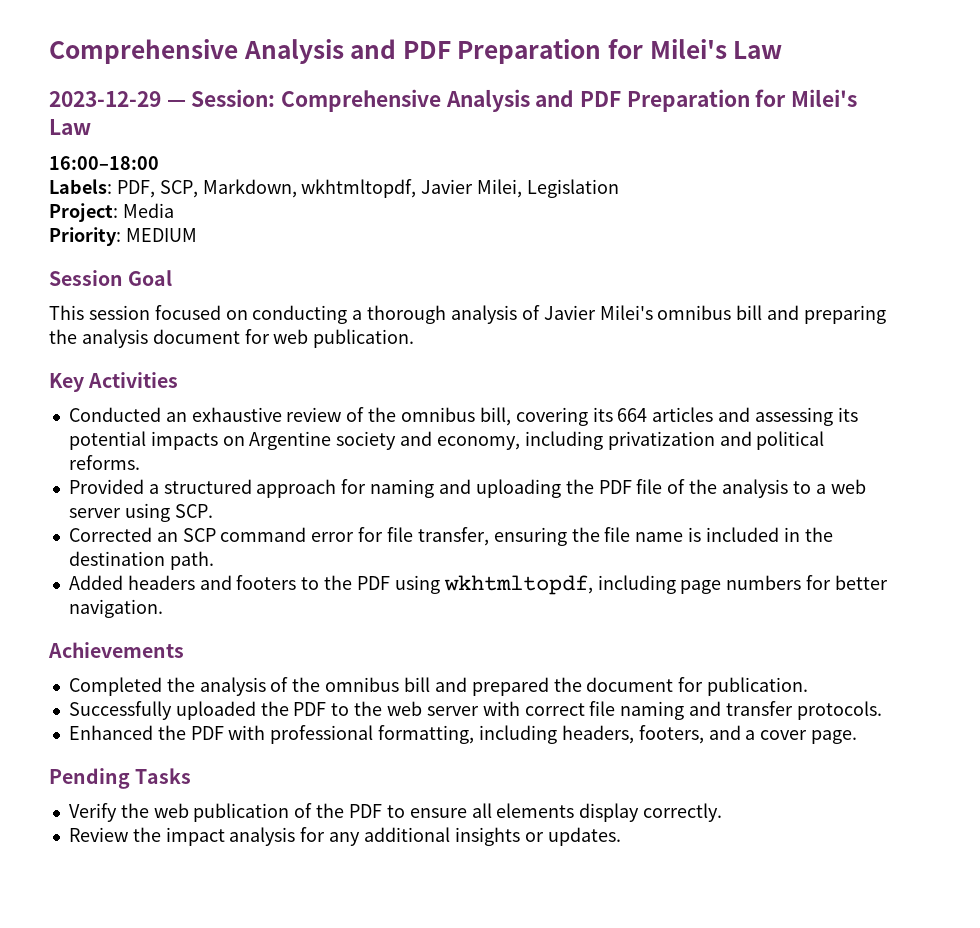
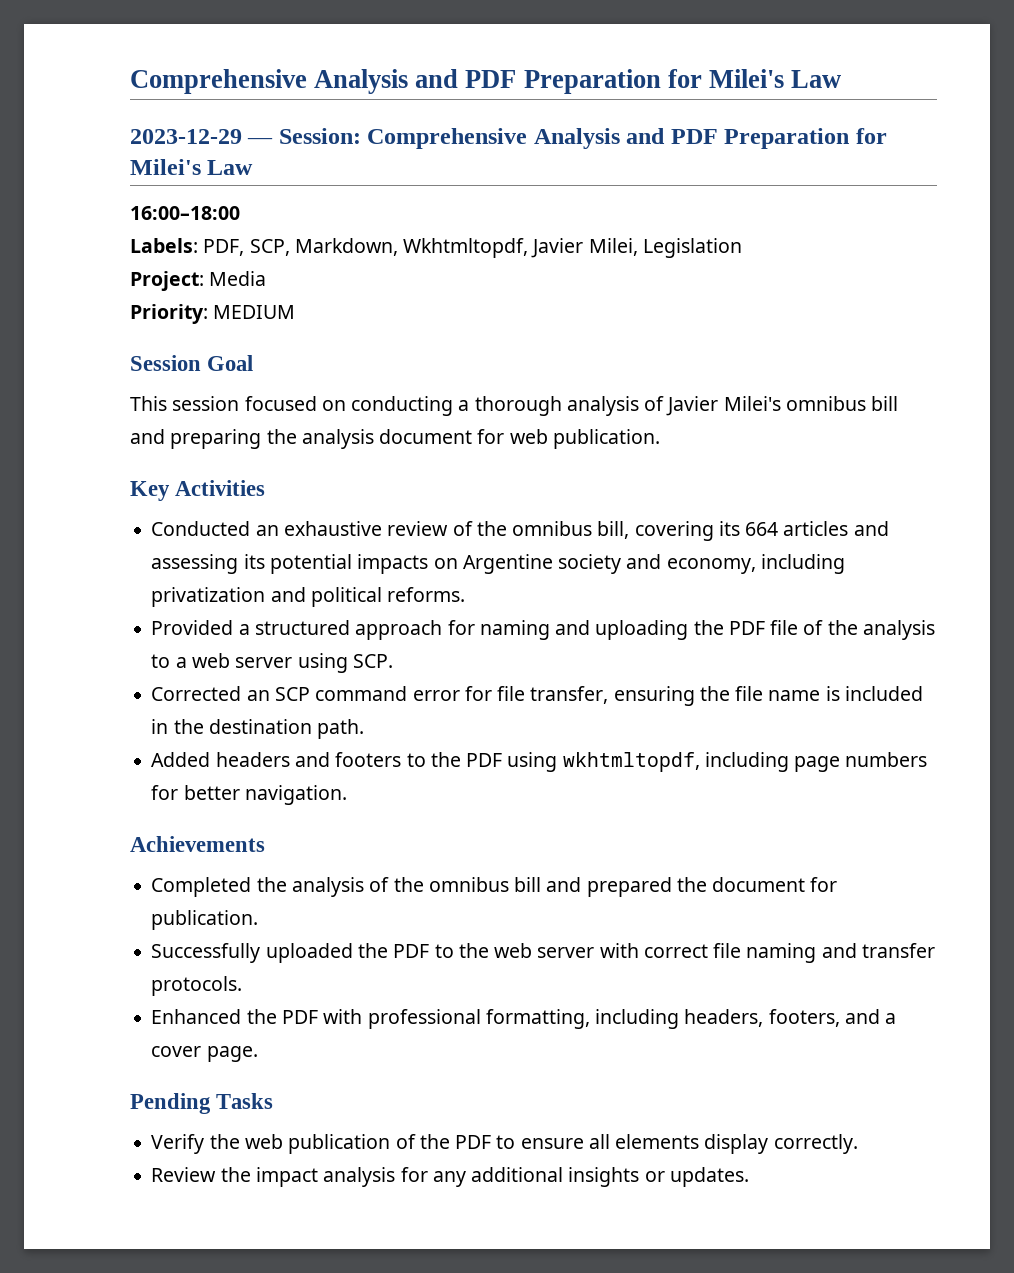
[301,179,417,198] wkhtmltopdf, -> [403,238,529,258] Wkhtmltopdf,

